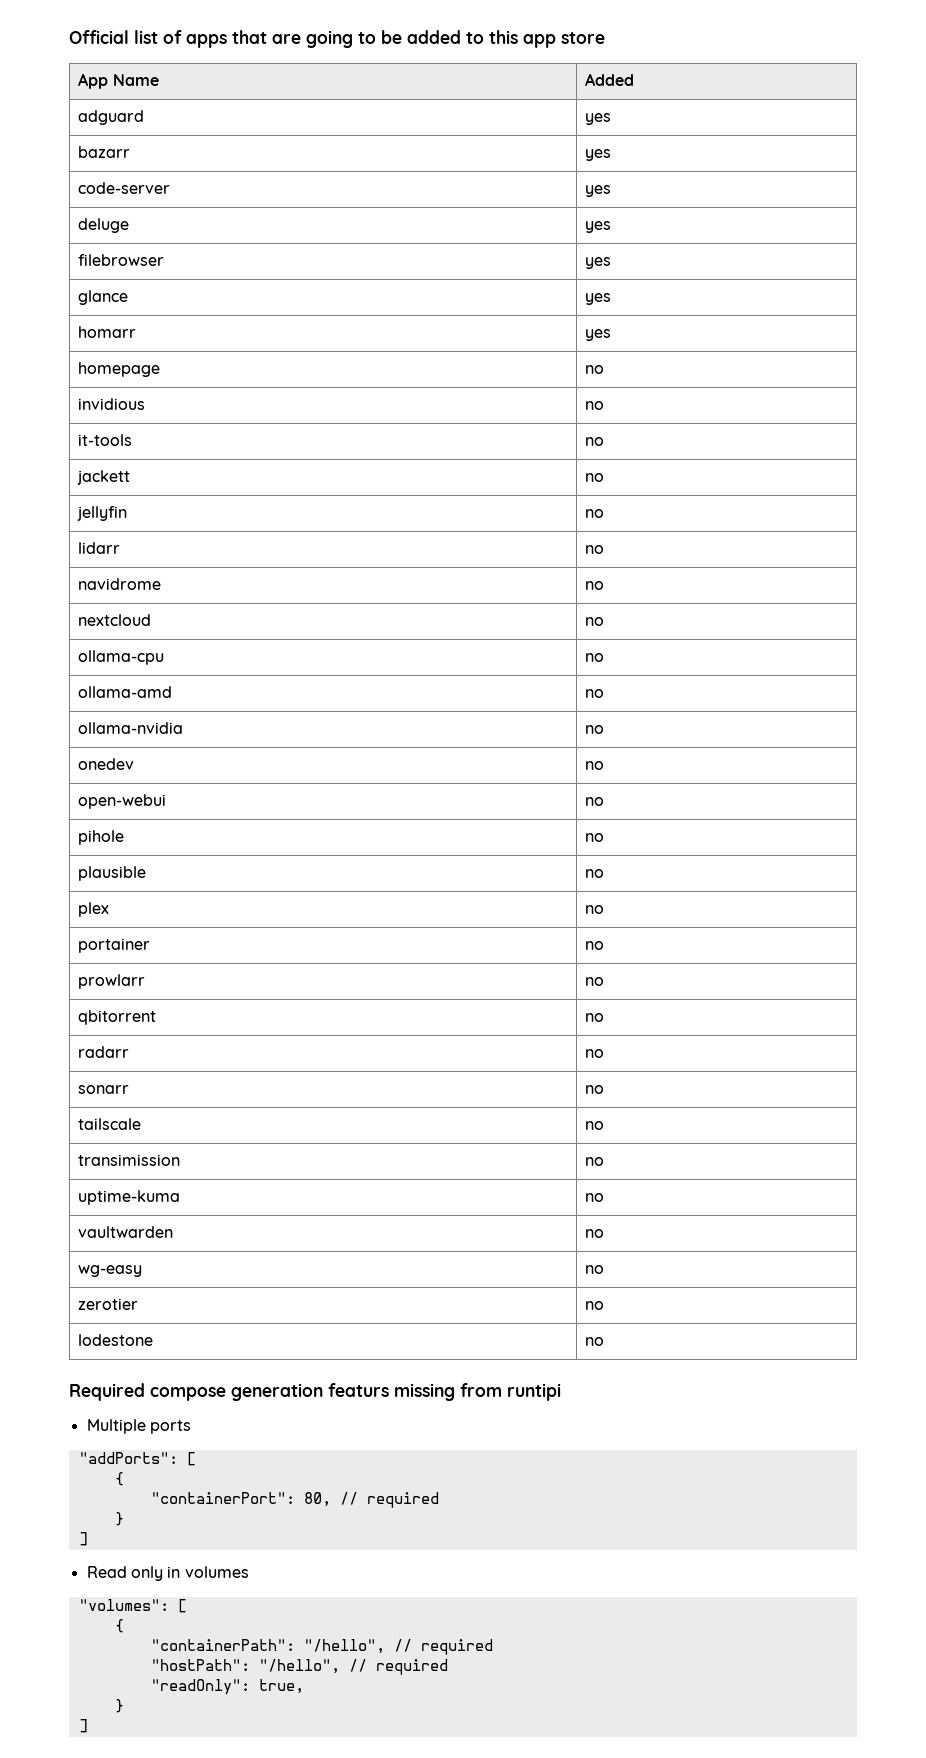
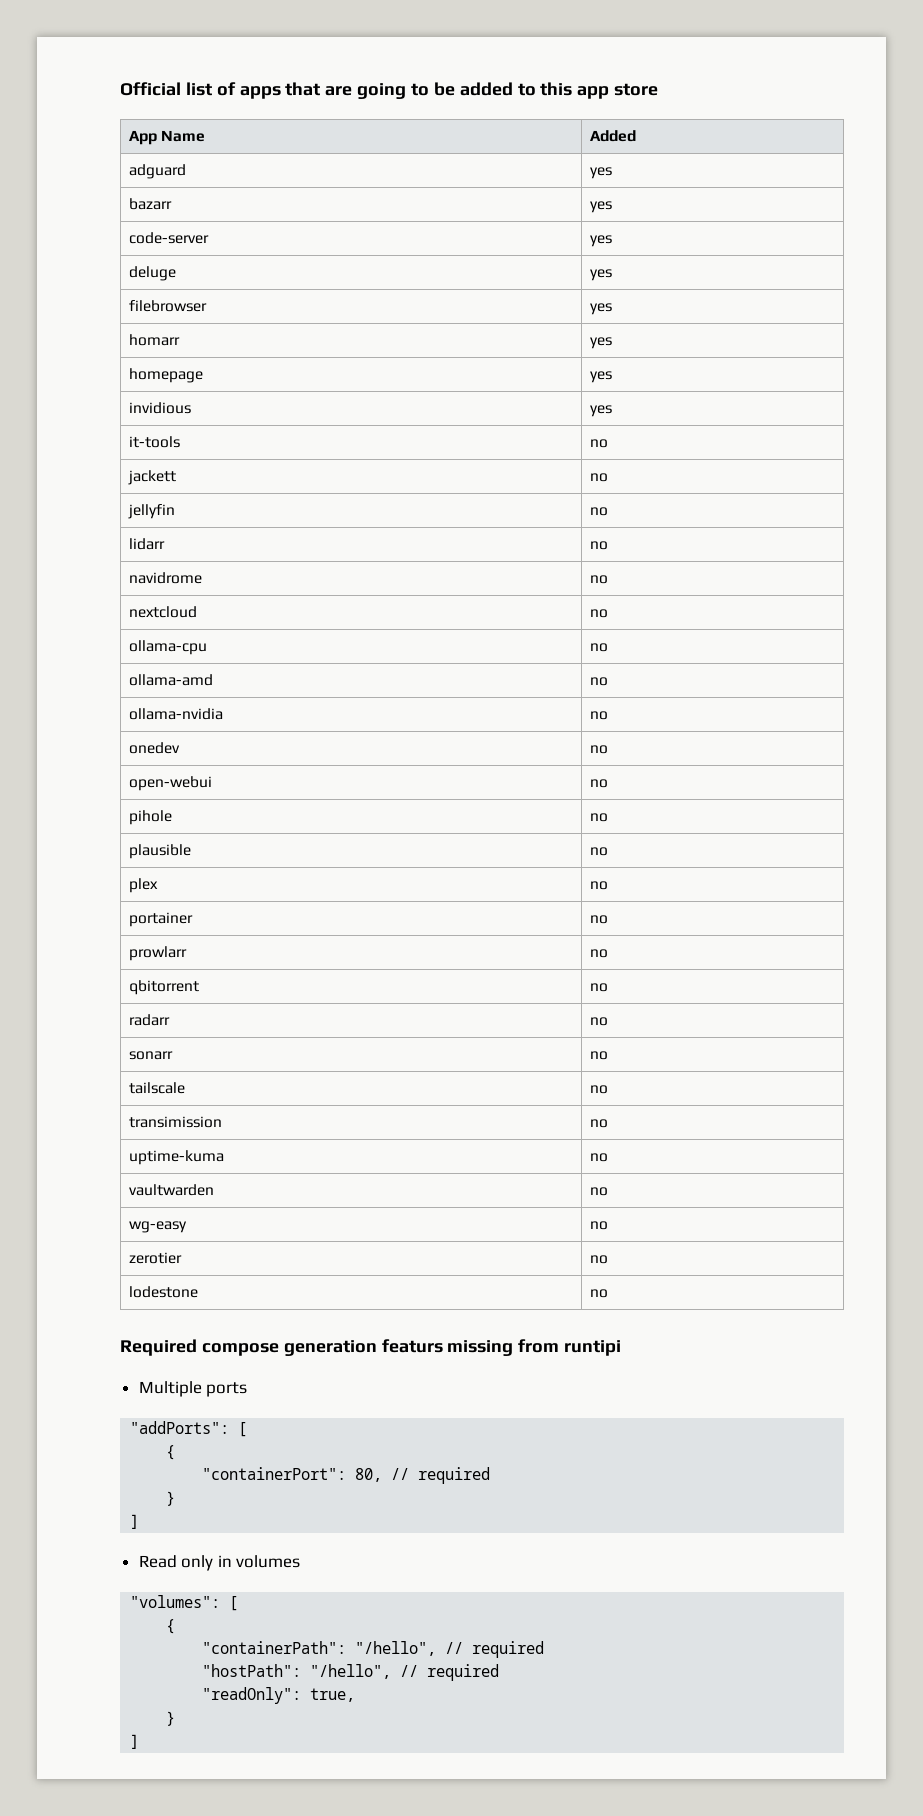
[78,290,129,305] [585,293,612,305] // glance | yes -> (612, 309) none
[585,365,605,374] no -> [589,371,612,383] yes
[585,401,605,410] no -> [589,405,612,417] yes

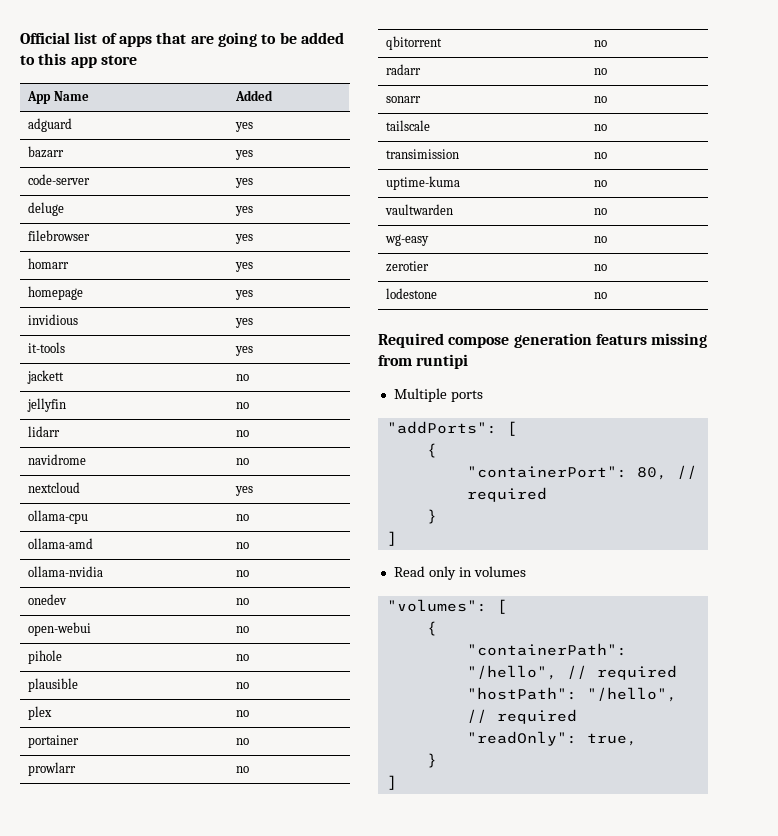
[589,439,608,448] no -> [235,346,254,356] yes
[589,609,608,618] no -> [235,486,254,496] yes

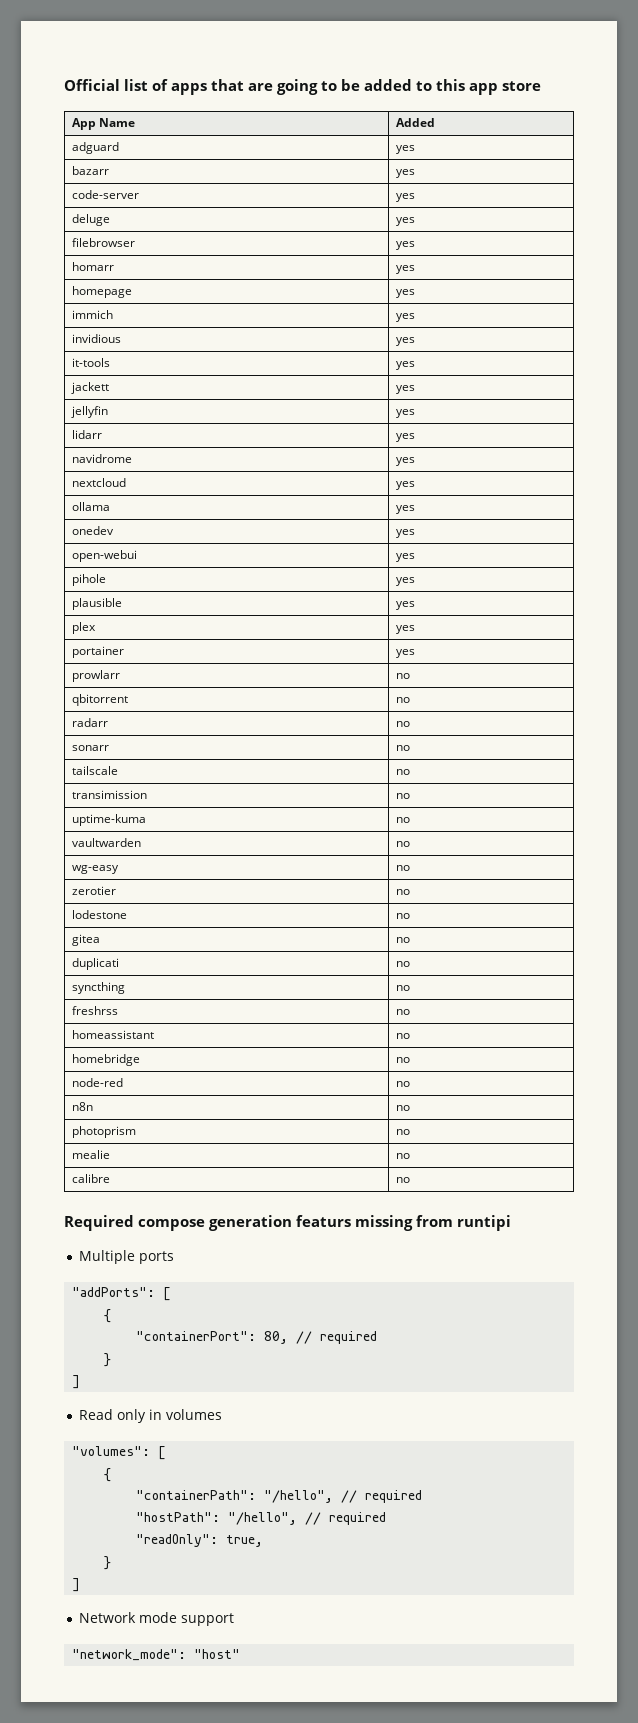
(254, 295) none -> [72,310,114,319] [396,313,416,322] // immich | yes
[236,374,250,381] no -> [396,385,416,394] yes
[236,402,250,409] no -> [396,409,416,418] yes
[236,430,250,437] no -> [396,433,416,442] yes
[236,458,250,465] no -> [396,457,416,466] yes
[28,510,89,524] [236,514,250,521] [28,538,94,549] [236,542,250,549] [28,566,104,577] [236,570,250,577] ollama-cpu | no // ollama-amd | no // ollama-nvidia | no -> [72,502,111,511] [396,505,416,514] ollama | yes
[236,598,250,605] no -> [396,529,416,538] yes
[236,626,250,633] no -> [396,553,416,562] yes
[236,654,250,661] no -> [396,577,416,586] yes
[236,682,250,689] no -> [396,601,416,610] yes
[236,710,250,717] no -> [396,625,416,634] yes
[236,738,250,745] no -> [396,649,416,658] yes
(608, 295) none -> [72,934,101,946] [396,937,411,943] [72,958,120,970] [396,961,411,967] [72,982,126,994] [396,985,411,991] [72,1006,119,1015] [396,1009,411,1015] [72,1030,155,1039] [396,1033,411,1039] [72,1054,141,1066] [396,1057,411,1063] [72,1078,124,1087] [396,1081,411,1087] [72,1102,94,1111] [396,1105,411,1111] [72,1126,137,1138] [396,1129,411,1135] [72,1150,111,1159] [396,1153,411,1159] [72,1174,111,1183] [396,1177,411,1183] // gitea | no // duplicati | no // syncthing | no // freshrss | no // homeassistant | no // homebridge | no // node-red | no // n8n | no // photoprism | no // mealie | no // calibre | no
(397, 782) none -> [78,1612,234,1626] [72,1649,241,1661] // Network mode support // "network_mode": "host"

